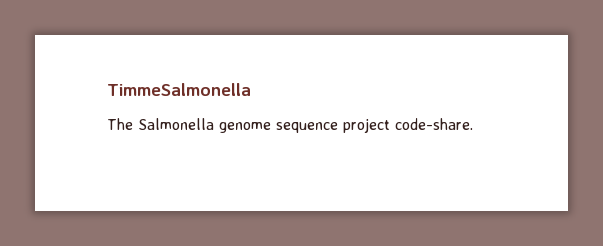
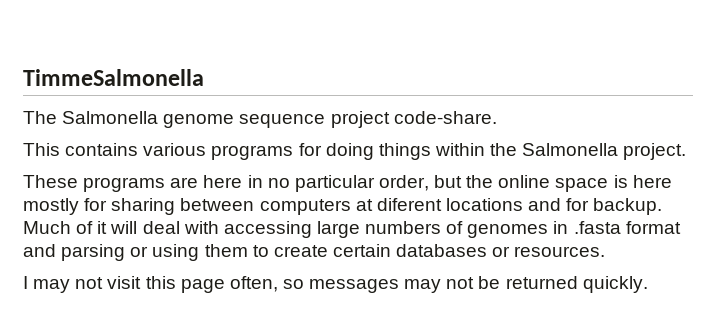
(473, 124) none -> [23,143,687,160] [23,175,672,192] [23,198,663,215] [23,221,681,238] [23,244,606,261] [23,276,648,293] // This contains various programs for doing things within the Salmonella project. // These programs are here in no particular order, but the online space is here mostly for sharing between computers at diferent locations and for backup. Much of it will deal with accessing large numbers of genomes in .fasta format and parsing or using them to create certain databases or resources. // I may not visit this page often, so messages may not be returned quickly.

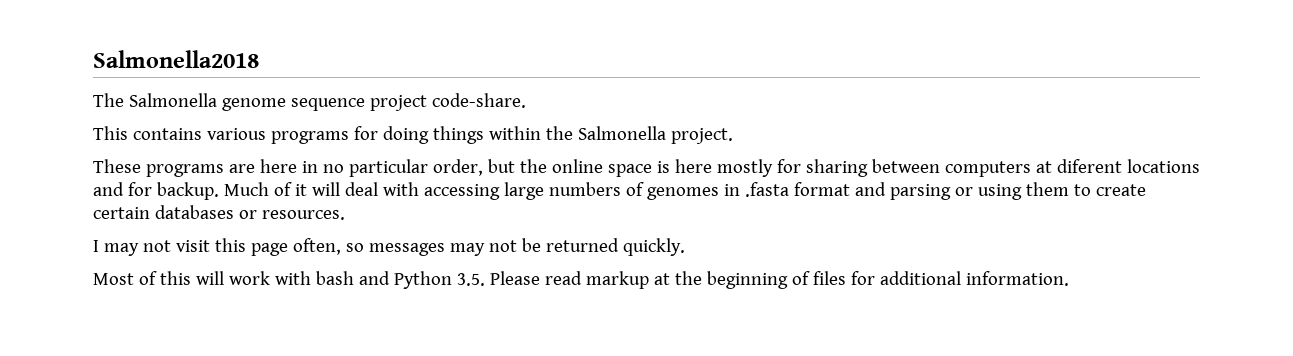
[23,69,204,86] TimmeSalmonella -> [93,50,259,68] Salmonella2018
(648, 284) none -> [93,271,1069,289] // Most of this will work with bash and Python 3.5. Please read markup at the beginning of files for additional information.

